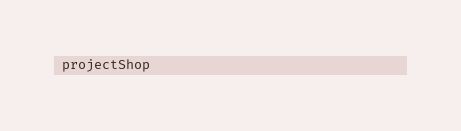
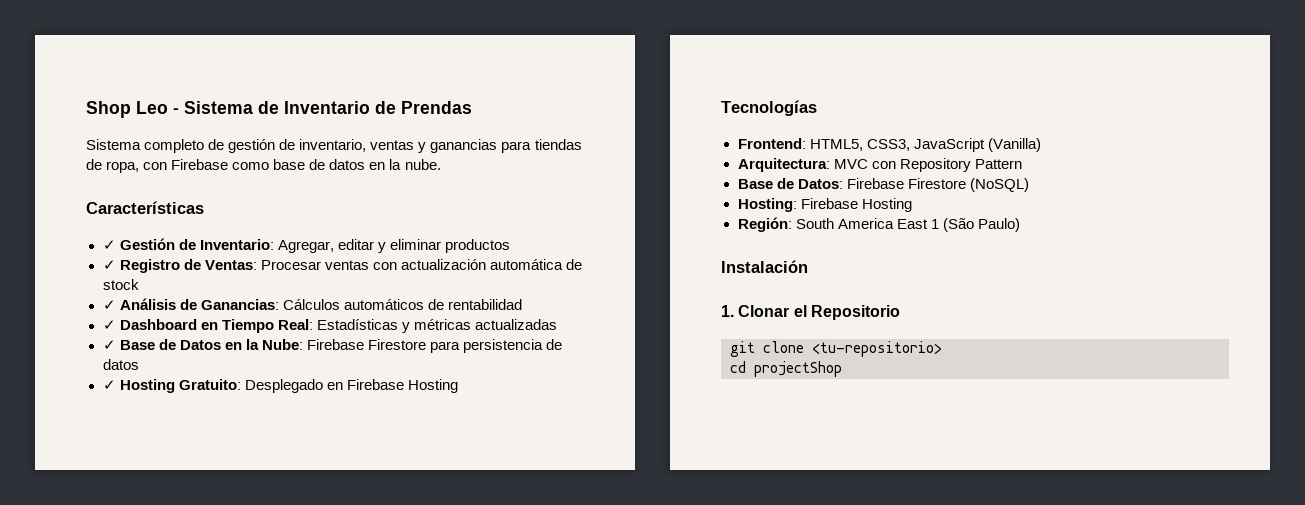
(62, 65) none -> [86,101,472,118] [86,139,582,153] [86,159,441,173] [86,201,204,214] [102,238,510,253] [102,259,582,273] [102,279,139,290] [102,298,522,310] [102,319,557,333] [102,339,563,353] [102,359,139,370] [102,379,458,393] [721,100,817,116] [737,138,1041,152] [737,158,1022,172] [737,178,1029,192] [737,198,912,212] [737,217,1020,232] [721,260,808,273] [721,305,900,320] [730,341,942,357] [730,361,746,373] Shop Leo - Sistema de Inventario de Prendas // Sistema completo de gestión de inventario, ventas y ganancias para tiendas de ropa, con Firebase como base de datos en la nube. // Características // ✓ Gestión de Inventario: Agregar, editar y eliminar productos // ✓ Registro de Ventas: Procesar ventas con actualización automática de stock // ✓ Análisis de Ganancias: Cálculos automáticos de rentabilidad // ✓ Dashboard en Tiempo Real: Estadísticas y métricas actualizadas // ✓ Base de Datos en la Nube: Firebase Firestore para persistencia de datos // ✓ Hosting Gratuito: Desplegado en Firebase Hosting // Tecnologías // Frontend: HTML5, CSS3, JavaScript (Vanilla) // Arquitectura: MVC con Repository Pattern // Base de Datos: Firebase Firestore (NoSQL) // Hosting: Firebase Hosting // Región: South America East 1 (São Paulo) // Instalación // 1. Clonar el Repositorio // git clone <tu-repositorio> // cd

